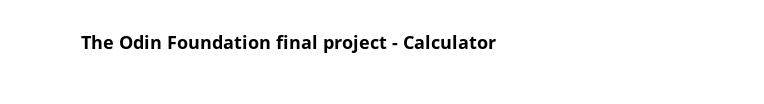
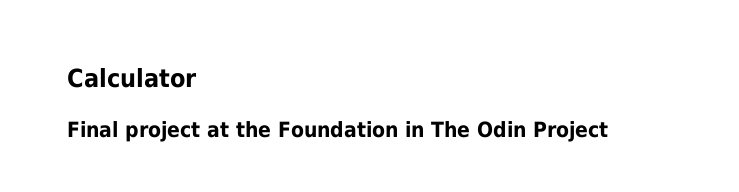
[81,35,496,53] The Odin Foundation final project - Calculator -> [67,68,197,88] [67,121,608,142] Calculator // Final project at the Foundation in The Odin Project

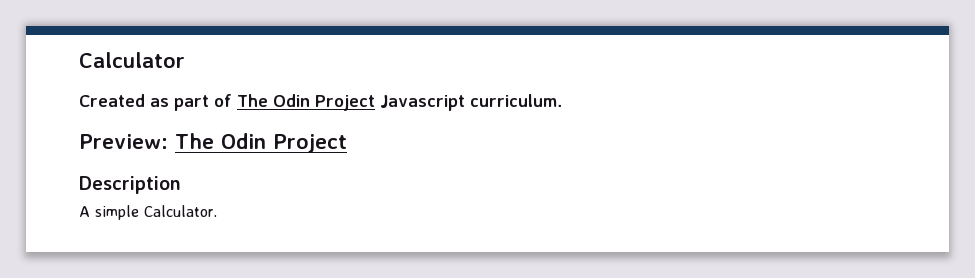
[67,121,608,142] Final project at the Foundation in The Odin Project -> [79,94,562,111] [79,133,347,153] [79,176,181,194] [79,205,217,220] Created as part of The Odin Project Javascript curriculum. // Preview: The Odin Project // Description // A simple Calculator.

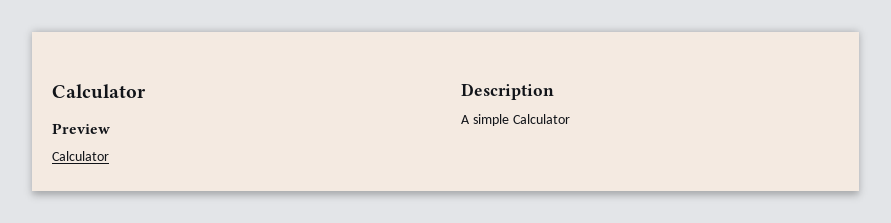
[79,52,185,68] [79,94,562,111] [79,133,347,153] Calculator // Created as part of The Odin Project Javascript curriculum. // Preview: The Odin Project -> [52,84,146,99] [52,123,110,134] [52,151,109,161] Calculator // Preview // Calculator
[144,205,217,217] Calculator. -> [512,114,570,124] Calculator

